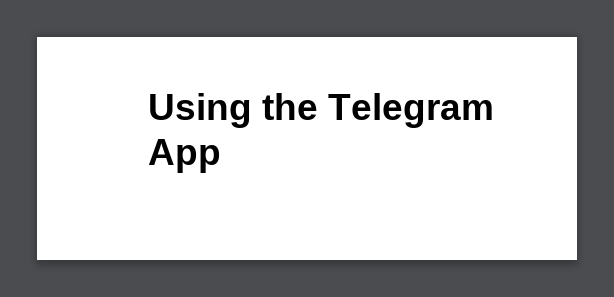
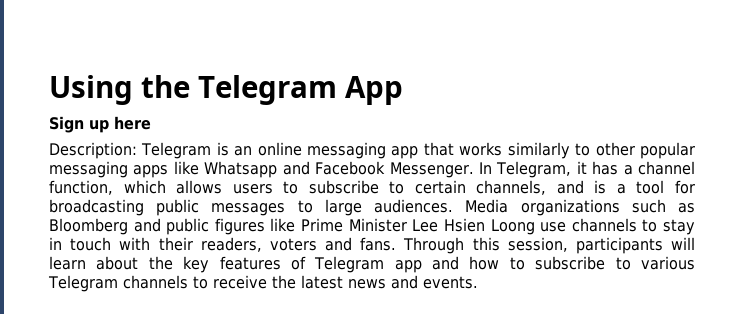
(221, 156) none -> [49,116,151,133] [49,142,696,159] [49,161,695,178] [49,180,695,195] [49,199,695,216] [49,218,696,235] [49,237,695,254] [49,256,695,273] [48,275,478,292] // Sign up here // Description: Telegram is an online messaging app that works similarly to other popular messaging apps like Whatsapp and Facebook Messenger. In Telegram, it has a channel function, which allows users to subscribe to certain channels, and is a tool for broadcasting public messages to large audiences. Media organizations such as Bloomberg and public figures like Prime Minister Lee Hsien Loong use channels to stay in touch with their readers, voters and fans. Through this session, participants will learn about the key features of Telegram app and how to subscribe to various Telegram channels to receive the latest news and events.

